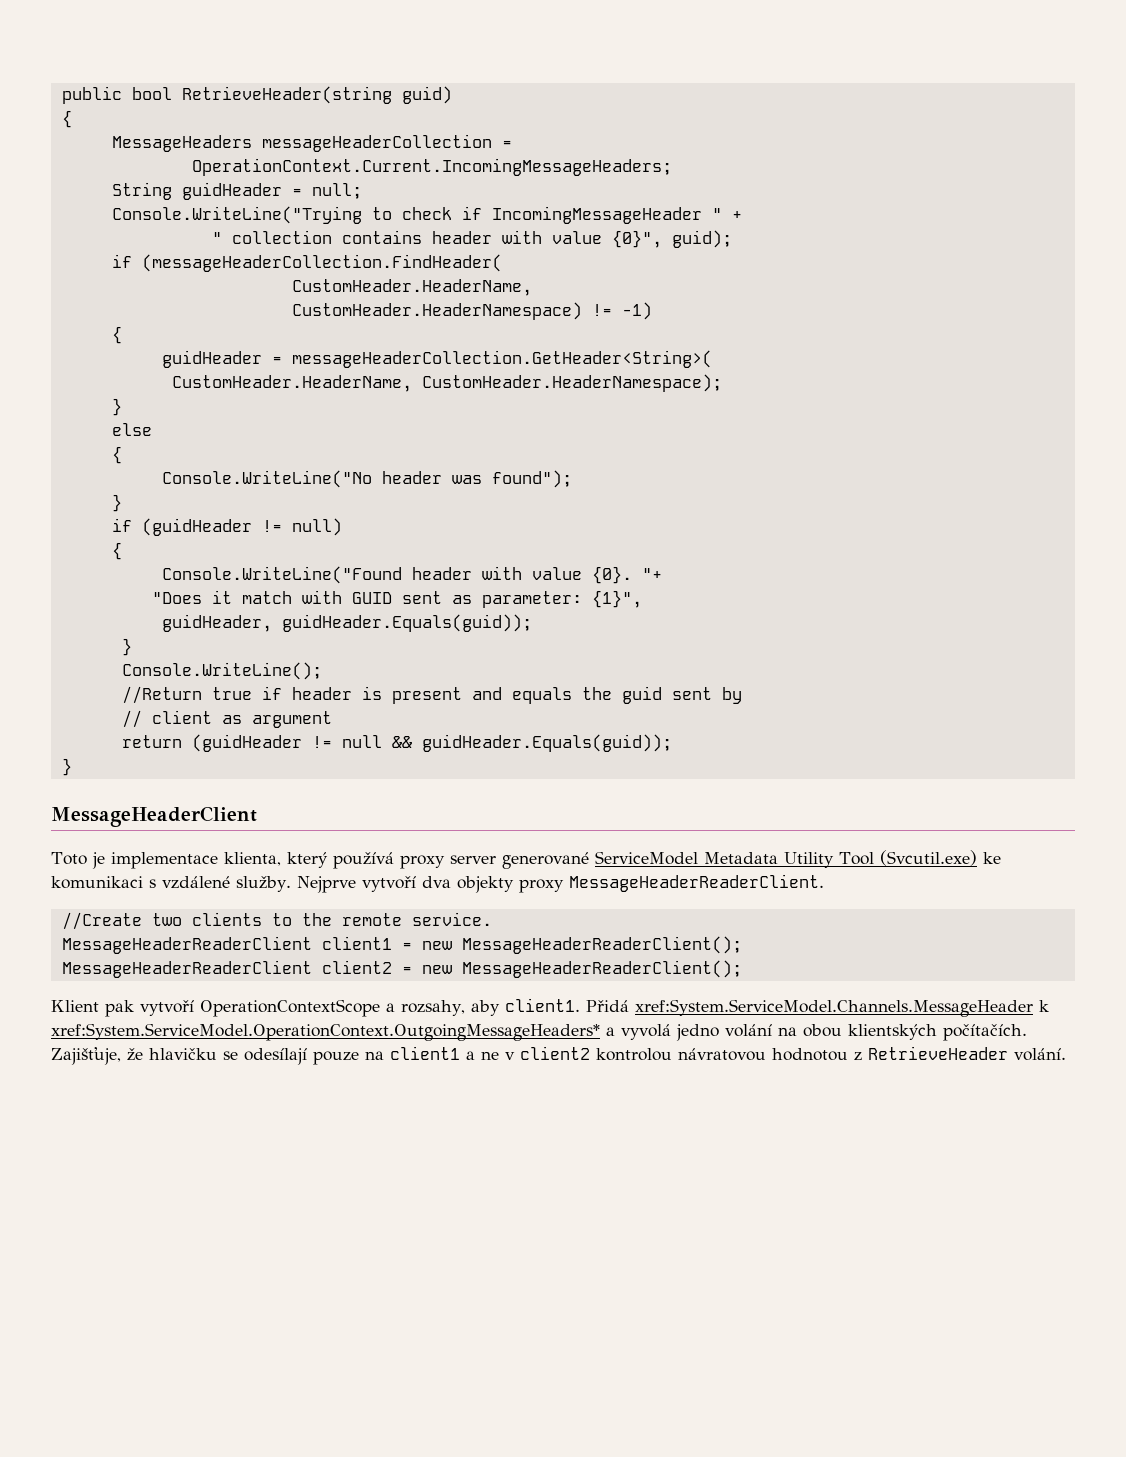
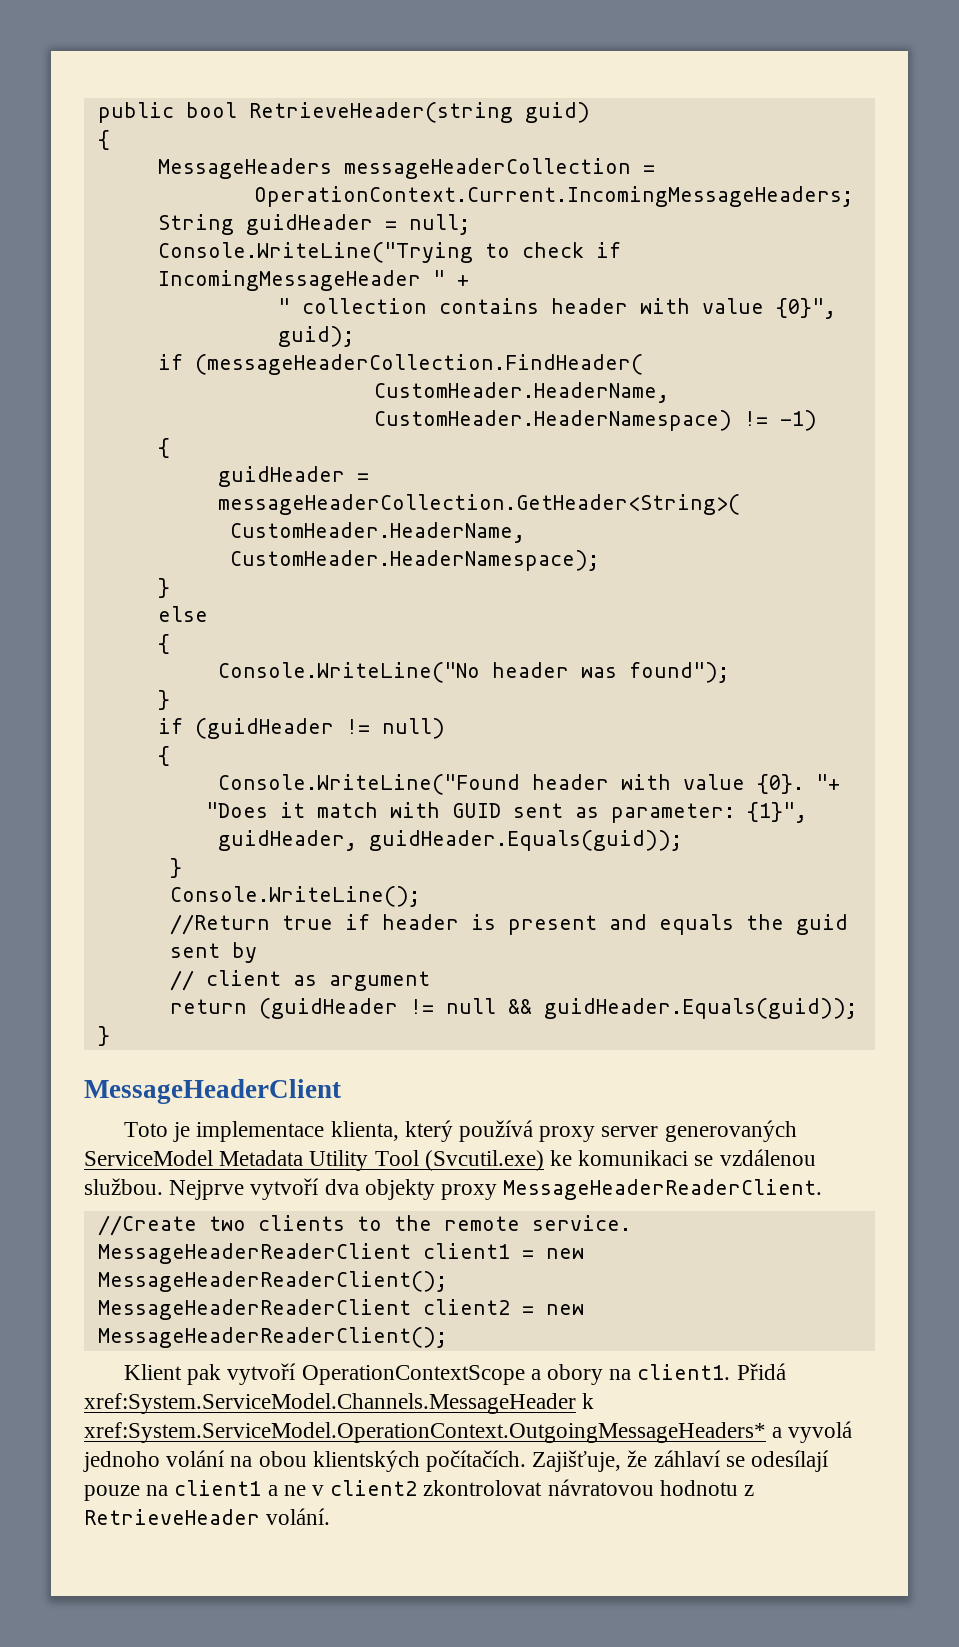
[501,852,589,869] generované -> [664,1120,797,1142] generovaných
[149,876,291,892] s vzdálené služby. -> [694,1149,816,1166] [84,1178,163,1195] se vzdálenou službou.
[401,1000,500,1016] rozsahy, aby -> [546,1364,632,1385] obory na
[676,1024,719,1041] jedno -> [83,1451,160,1472] jednoho
[149,1048,217,1060] hlavičku -> [653,1450,721,1467] záhlaví
[596,1048,848,1061] kontrolou návratovou hodnotou -> [423,1479,738,1496] zkontrolovat návratovou hodnotu

